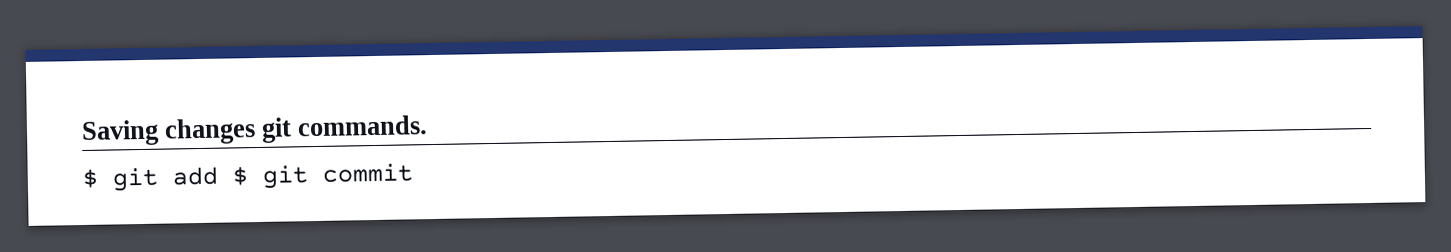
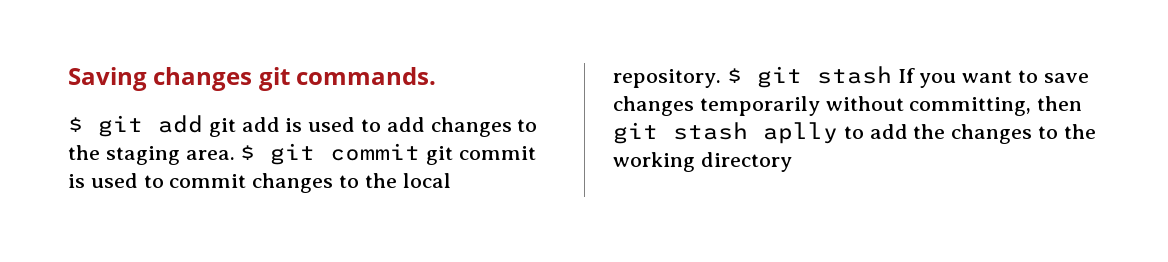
[232,163,413,189] $ git commit -> [208,117,538,137] [68,143,537,165] [68,173,451,193] [613,66,1089,88] [613,96,1083,116] [613,122,1096,144] [613,152,792,172] git add is used to add changes to the staging area. $ git commit git commit is used to commit changes to the local repository. $ git stash If you want to save changes temporarily without committing, then git stash aplly to add the changes to the working directory

